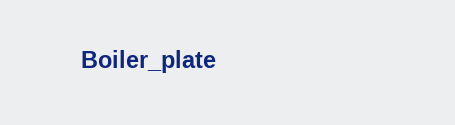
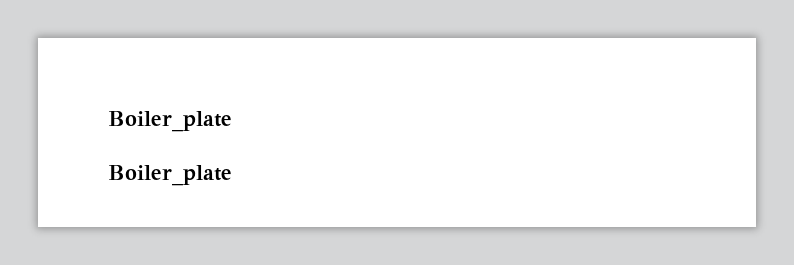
[81,50,216,73] Boiler_plate -> [108,111,232,132] [108,165,232,186] Boiler_plate // Boiler_plate

